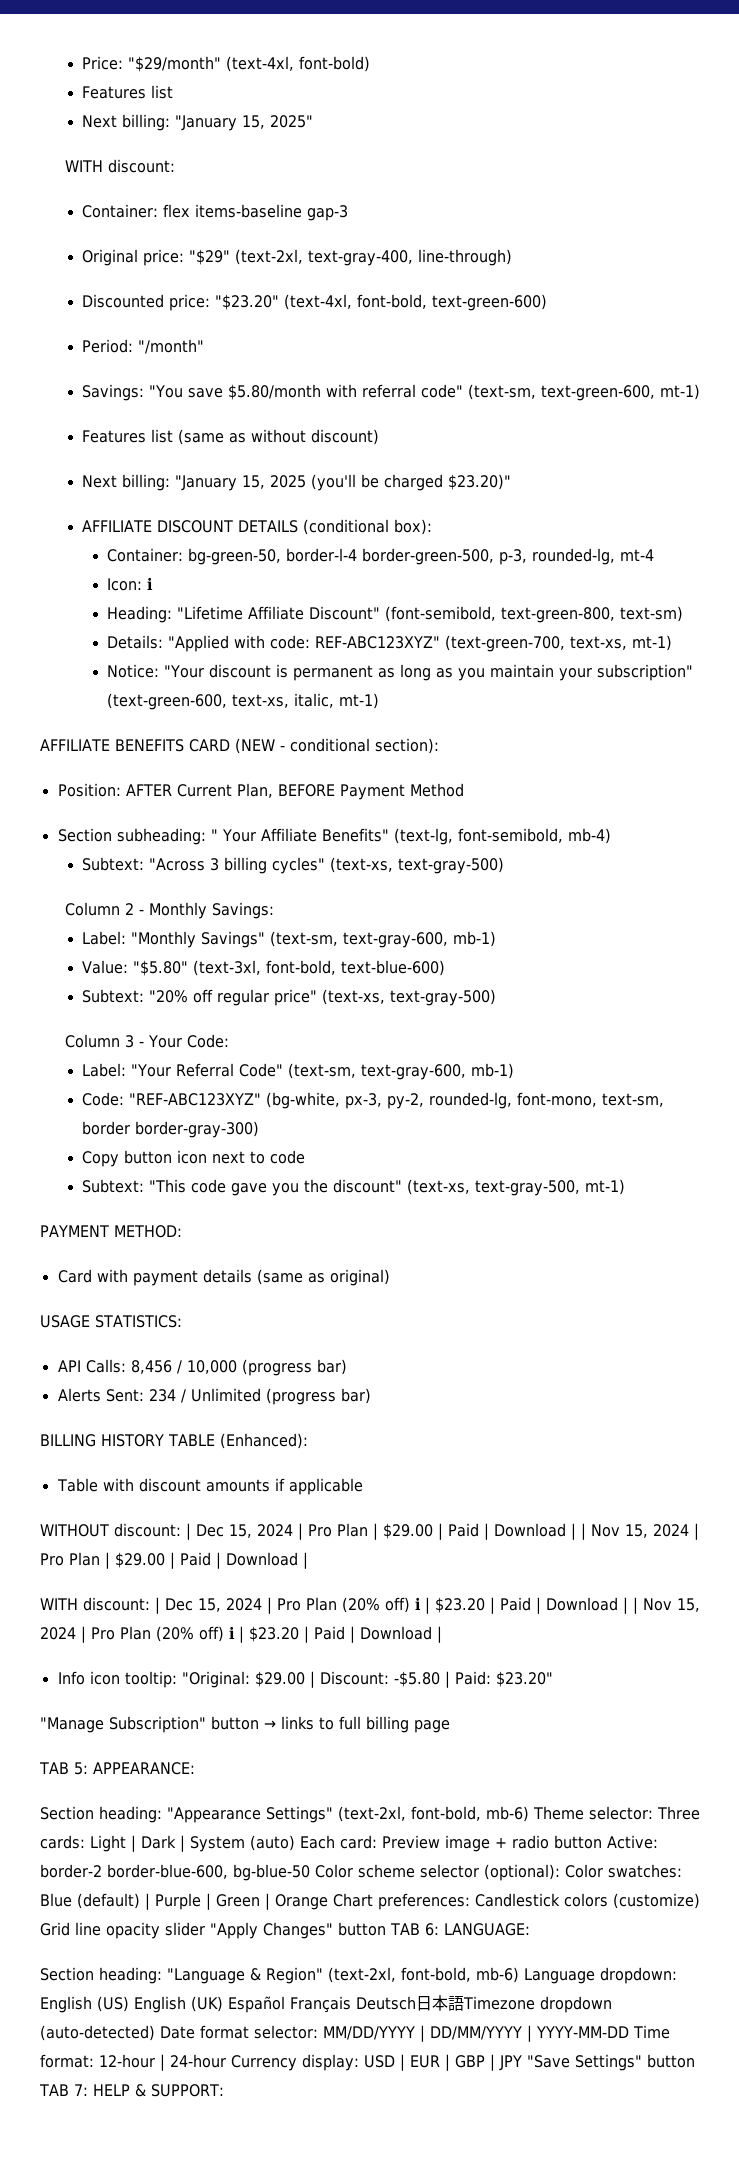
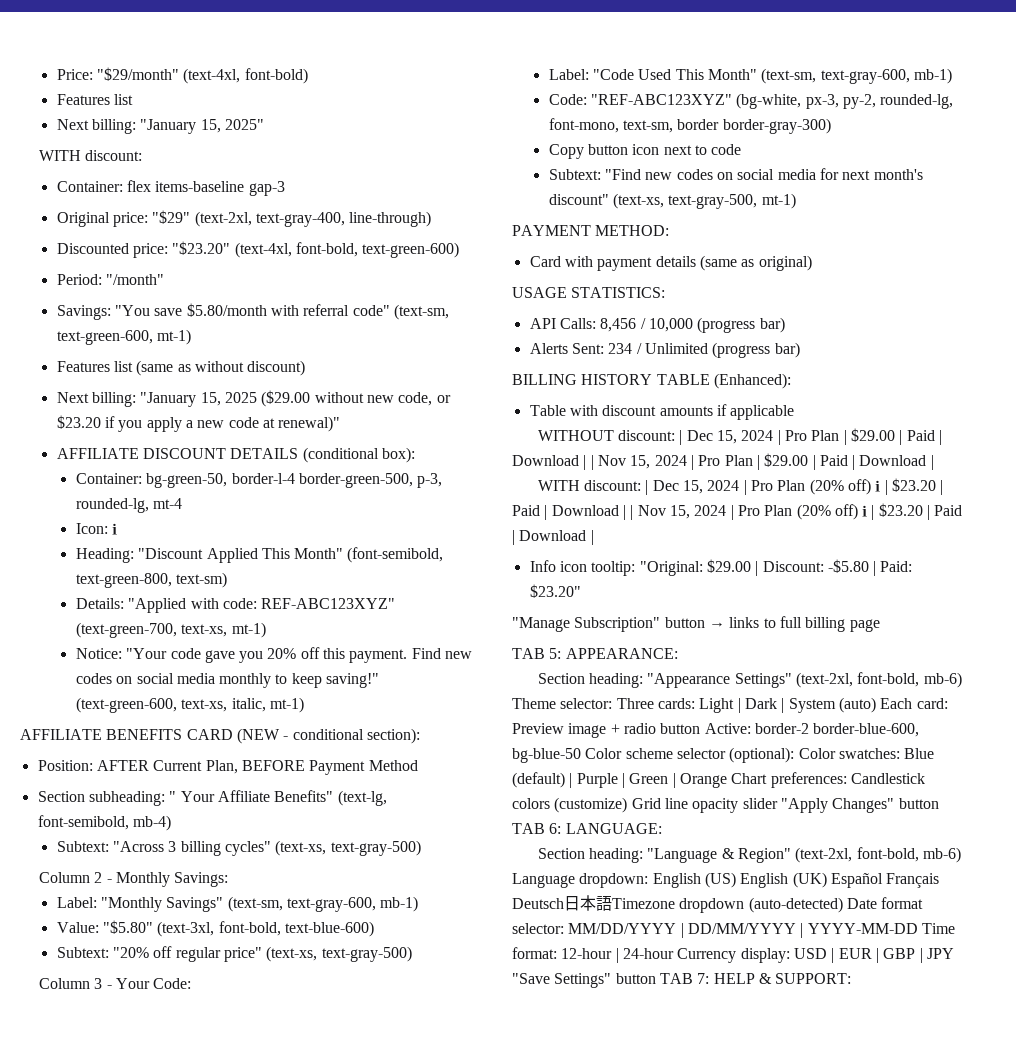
[311,474,512,491] (you'll be charged $23.20)" -> [261,390,451,407] [56,415,341,432] ($29.00 without new code, or $23.20 if you apply a new code at renewal)"
[177,606,381,620] "Lifetime Affiliate Discount" -> [138,548,344,563] "Discount Applied This Month"
[209,664,694,681] discount is permanent as long as you maintain your subscription" -> [170,647,473,663] [75,673,380,688] code gave you 20% off this payment. Find new codes on social media monthly to keep saving!"
[131,1063,284,1077] "Your Referral Code" -> [593,69,758,80] "Code Used This Month"
[149,1179,329,1196] "This code gave you the -> [605,168,923,180] "Find new codes on social media for next month's

